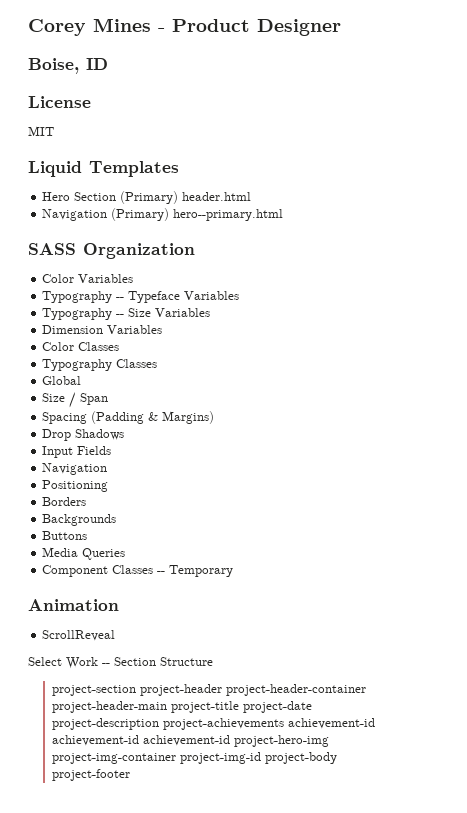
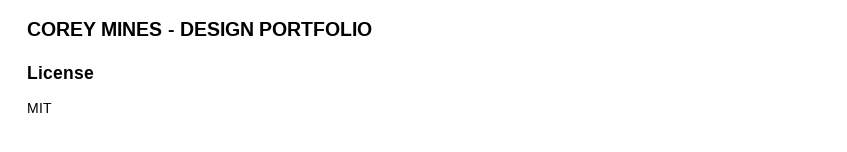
[28,18,341,36] [28,58,108,74] [28,96,91,108] [28,126,54,136] [28,161,179,177] [42,191,252,204] [42,208,284,221] [28,243,195,259] [42,274,134,283] [42,291,240,303] [42,308,211,320] [42,325,163,334] [42,342,120,351] [42,359,158,371] [42,376,82,385] [42,392,109,408] [42,411,215,424] [42,429,125,441] [42,446,112,458] [42,463,108,475] [42,480,109,492] [42,497,87,506] [42,514,117,526] [42,531,88,540] [42,547,126,560] [42,565,234,577] [28,599,119,611] [42,630,116,641] [28,657,213,669] [52,684,367,696] [52,701,313,713] [52,718,376,730] [52,735,330,747] [52,752,338,764] [52,769,131,781] Corey Mines - Product Designer // Boise, ID // License // MIT // Liquid Templates // Hero Section (Primary) header.html // Navigation (Primary) hero--primary.html // SASS Organization // Color Variables // Typography -- Typeface Variables // Typography -- Size Variables // Dimension Variables // Color Classes // Typography Classes // Global // Size / Span // Spacing (Padding & Margins) // Drop Shadows // Input Fields // Navigation // Positioning // Borders // Backgrounds // Buttons // Media Queries // Component Classes -- Temporary // Animation // ScrollReveal // Select Work -- Section Structure // project-section project-header project-header-container project-header-main project-title project-date project-description project-achievements achievement-id achievement-id achievement-id project-hero-img project-img-container project-img-id project-body project-footer -> [27,22,373,36] [27,66,94,79] [27,103,52,113] COREY MINES - DESIGN PORTFOLIO // License // MIT

